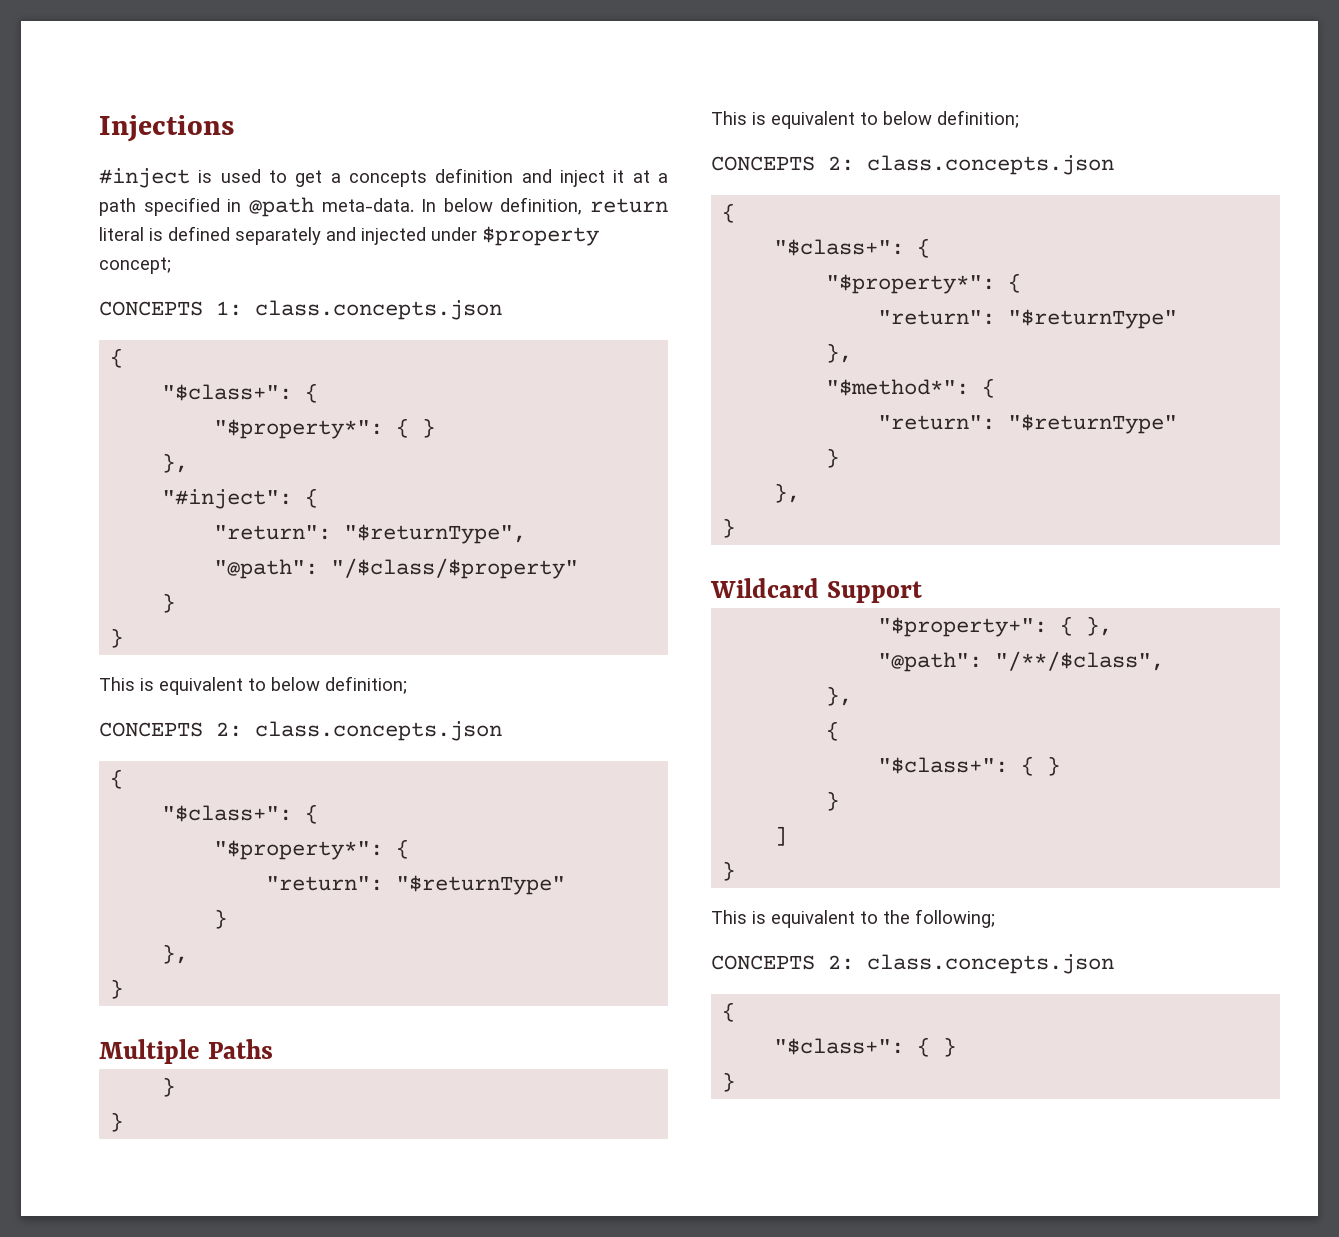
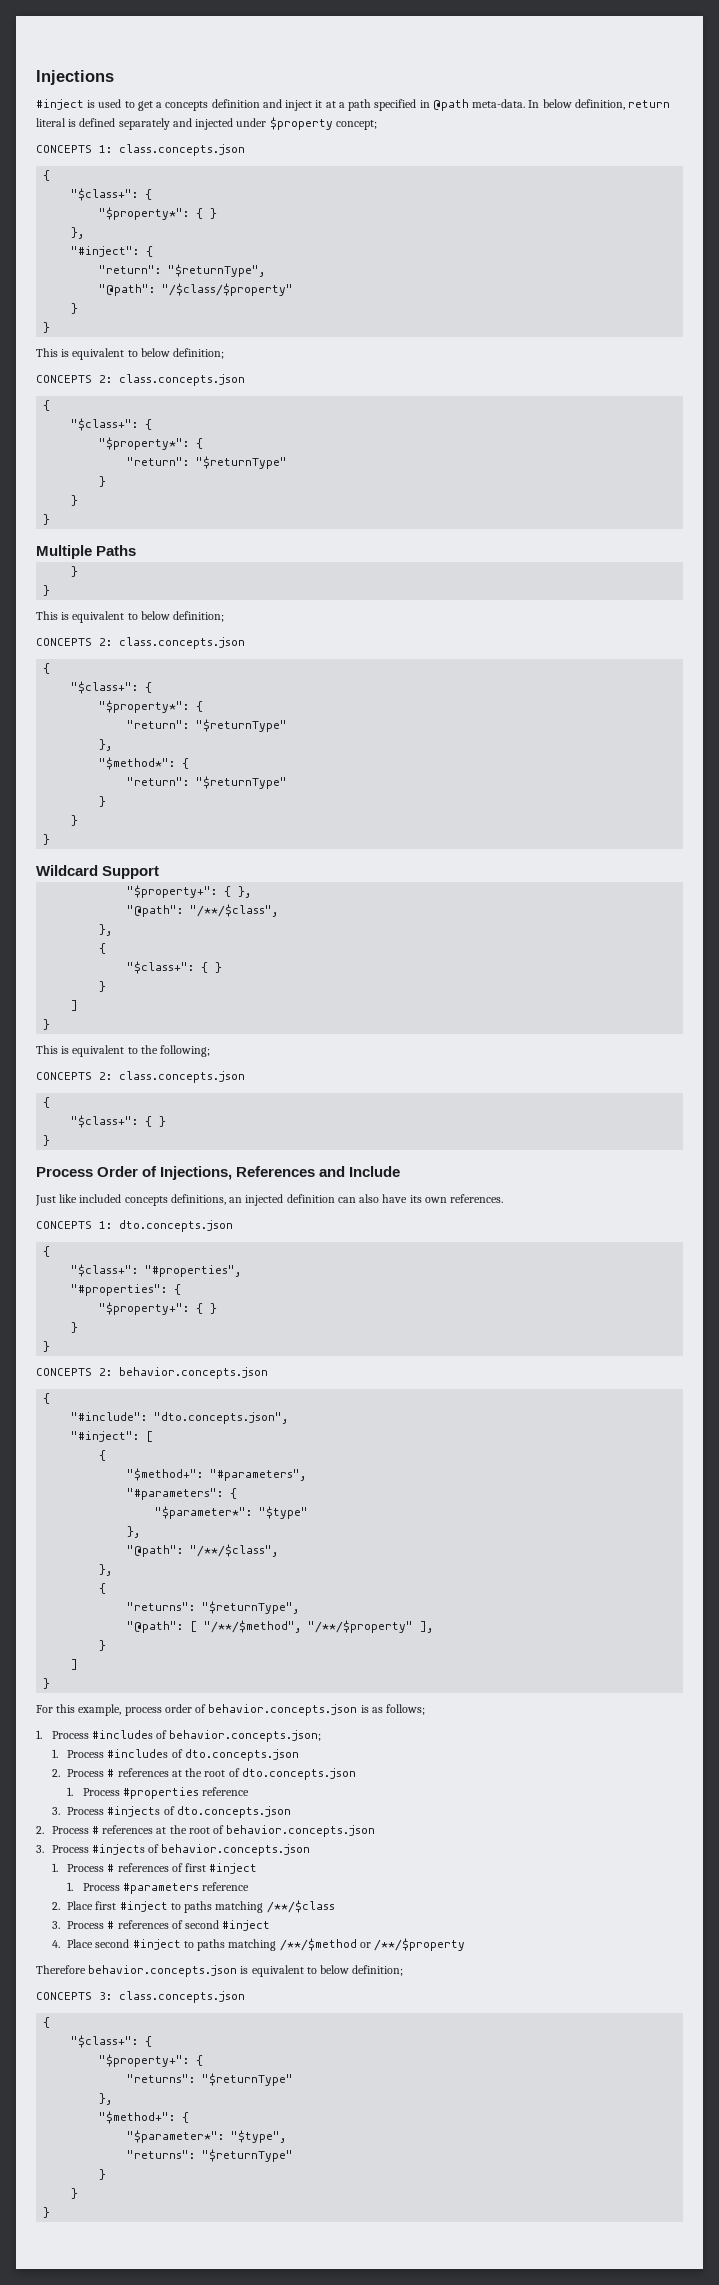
[162,944,189,964] }, -> [71,495,79,506] }
[774,483,801,503] }, -> [71,815,79,826] }
(736, 1082) none -> [36,1166,401,1180] [35,1194,504,1206] [36,1220,233,1232] [43,1246,51,1257] [71,1264,242,1277] [71,1284,182,1296] [99,1302,218,1315] [71,1322,79,1333] [43,1341,51,1352] [36,1367,268,1379] [43,1393,51,1404] [71,1412,289,1424] [71,1431,154,1442] [99,1450,107,1461] [127,1468,307,1481] [127,1488,238,1500] [155,1506,309,1519] [127,1526,141,1538] [127,1544,279,1557] [99,1564,113,1576] [99,1583,107,1594] [127,1601,300,1614] [127,1620,434,1633] [99,1640,107,1651] [71,1659,79,1670] [43,1678,51,1689] [36,1704,426,1716] [36,1730,322,1742] [51,1749,299,1761] [51,1768,356,1780] [67,1787,250,1799] [51,1806,291,1818] [36,1825,376,1837] [36,1844,311,1856] [51,1863,258,1874] [67,1882,250,1894] [51,1900,335,1913] [51,1920,271,1931] [51,1938,466,1951] [36,1965,404,1977] [36,1991,245,2003] [43,2017,51,2028] [71,2035,153,2048] [99,2054,204,2067] [127,2073,294,2086] [99,2093,113,2105] [99,2111,190,2124] [127,2130,287,2143] [127,2149,294,2162] [99,2169,107,2180] [71,2188,79,2199] [43,2207,51,2218] // Process Order of Injections, References and Include // Just like included concepts definitions, an injected definition can also have its own references. // CONCEPTS 1: dto.concepts.json // { // "$class+": "#properties", // "#properties": { // "$property+": { } // } // } // CONCEPTS 2: behavior.concepts.json // { // "#include": "dto.concepts.json", // "#inject": [ // { // "$method+": "#parameters", // "#parameters": { // "$parameter*": "$type" // }, // "@path": "/**/$class", // }, // { // "returns": "$returnType", // "@path": [ "/**/$method", "/**/$property" ], // } // ] // } // For this example, process order of behavior.concepts.json is as follows; // 1. Process #includes of behavior.concepts.json; // 1. Process #includes of dto.concepts.json // 2. Process # references at the root of dto.concepts.json // 1. Process #properties reference // 3. Process #injects of dto.concepts.json // 2. Process # references at the root of behavior.concepts.json // 3. Process #injects of behavior.concepts.json // 1. Process # references of first #inject // 1. Process #parameters reference // 2. Place first #inject to paths matching /**/$class // 3. Process # references of second #inject // 4. Place second #inject to paths matching /**/$method or /**/$property // Therefore behavior.concepts.json is equivalent to below definition; // CONCEPTS 3: class.concepts.json // { // "$class+": { // "$property+": { // "returns": "$returnType" // }, // "$method+": { // "$parameter*": "$type", // "returns": "$returnType" // } // } // }

